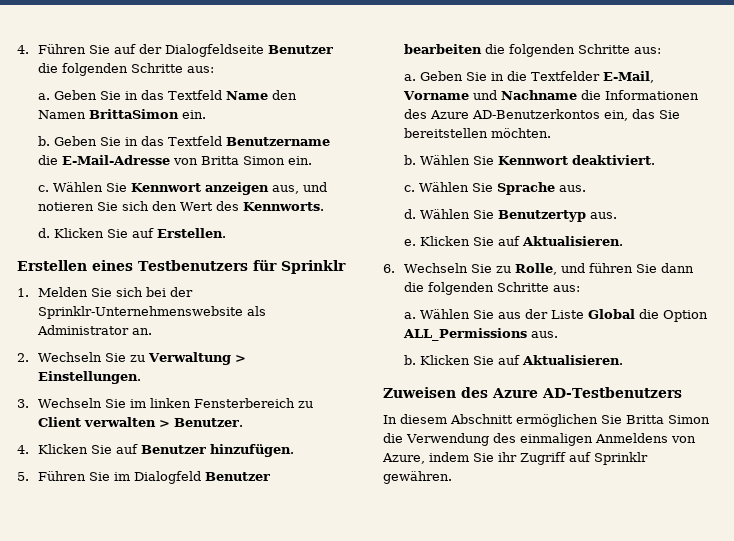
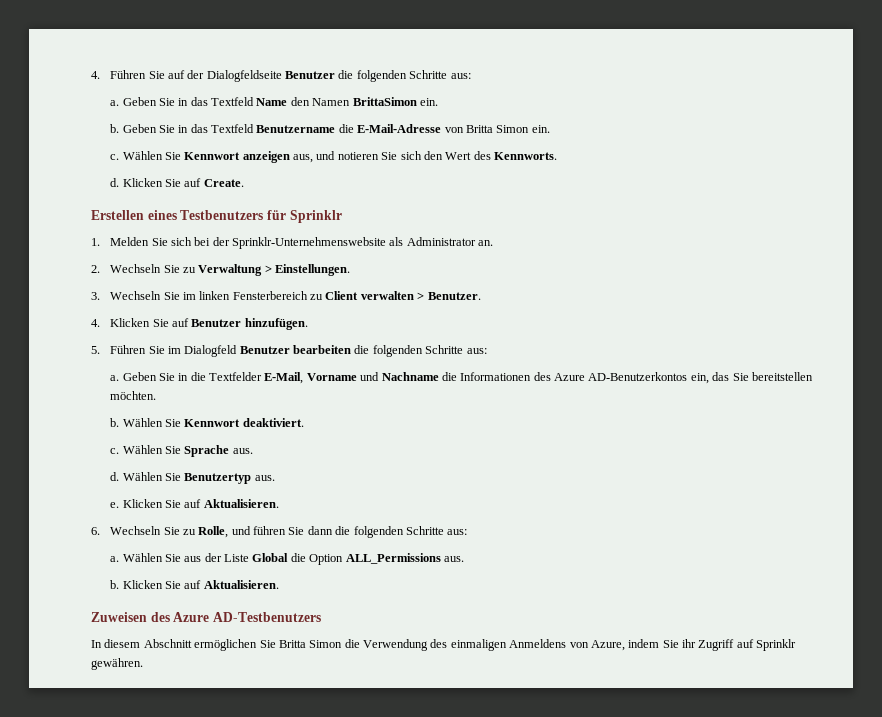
[157,228,227,238] Erstellen. -> [203,179,244,187] Create.

